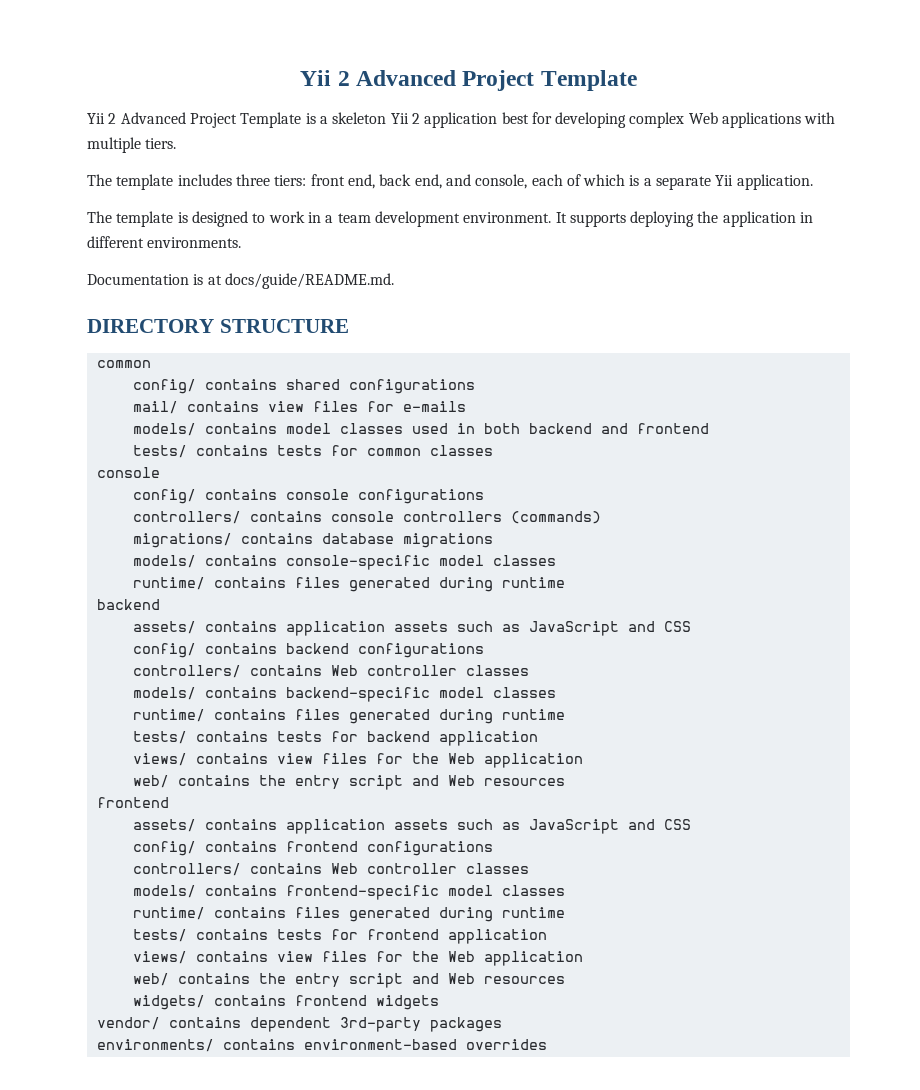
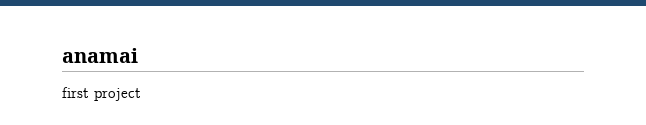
[300,70,637,91] [87,112,836,128] [87,137,177,153] [87,174,813,190] [87,211,814,227] [87,236,242,248] [87,273,394,289] [87,319,349,333] [96,360,151,368] [132,379,475,394] [132,401,466,414] [132,423,709,436] [132,445,493,458] [96,467,160,478] [132,489,484,504] [132,511,601,524] [132,533,493,548] [132,555,556,570] [132,577,565,592] [96,599,160,610] [132,621,691,636] [132,643,484,658] [132,665,529,678] [132,687,556,702] [132,709,565,724] [132,731,538,746] [132,753,583,768] [132,775,565,790] [96,797,169,808] [132,819,691,834] [132,841,493,856] [132,863,529,876] [132,885,565,900] [132,907,565,922] [132,929,547,944] [132,951,583,966] [132,973,565,988] [132,995,439,1010] [96,1017,502,1032] [96,1039,547,1052] Yii 2 Advanced Project Template // Yii 2 Advanced Project Template is a skeleton Yii 2 application best for developing complex Web applications with multiple tiers. // The template includes three tiers: front end, back end, and console, each of which is a separate Yii application. // The template is designed to work in a team development environment. It supports deploying the application in different environments. // Documentation is at docs/guide/README.md. // DIRECTORY STRUCTURE // common // config/ contains shared configurations // mail/ contains view files for e-mails // models/ contains model classes used in both backend and frontend // tests/ contains tests for common classes // console // config/ contains console configurations // controllers/ contains console controllers (commands) // migrations/ contains database migrations // models/ contains console-specific model classes // runtime/ contains files generated during runtime // backend // assets/ contains application assets such as JavaScript and CSS // config/ contains backend configurations // controllers/ contains Web controller classes // models/ contains backend-specific model classes // runtime/ contains files generated during runtime // tests/ contains tests for backend application // views/ contains view files for the Web application // web/ contains the entry script and Web resources // frontend // assets/ contains application assets such as JavaScript and CSS // config/ contains frontend configurations // controllers/ contains Web controller classes // models/ contains frontend-specific model classes // runtime/ contains files generated during runtime // tests/ contains tests for frontend application // views/ contains view files for the Web application // web/ contains the entry script and Web resources // widgets/ contains frontend widgets // vendor/ contains dependent 3rd-party packages // environments/ contains environment-based overrides -> [62,48,138,63] [62,87,141,101] anamai // first project

